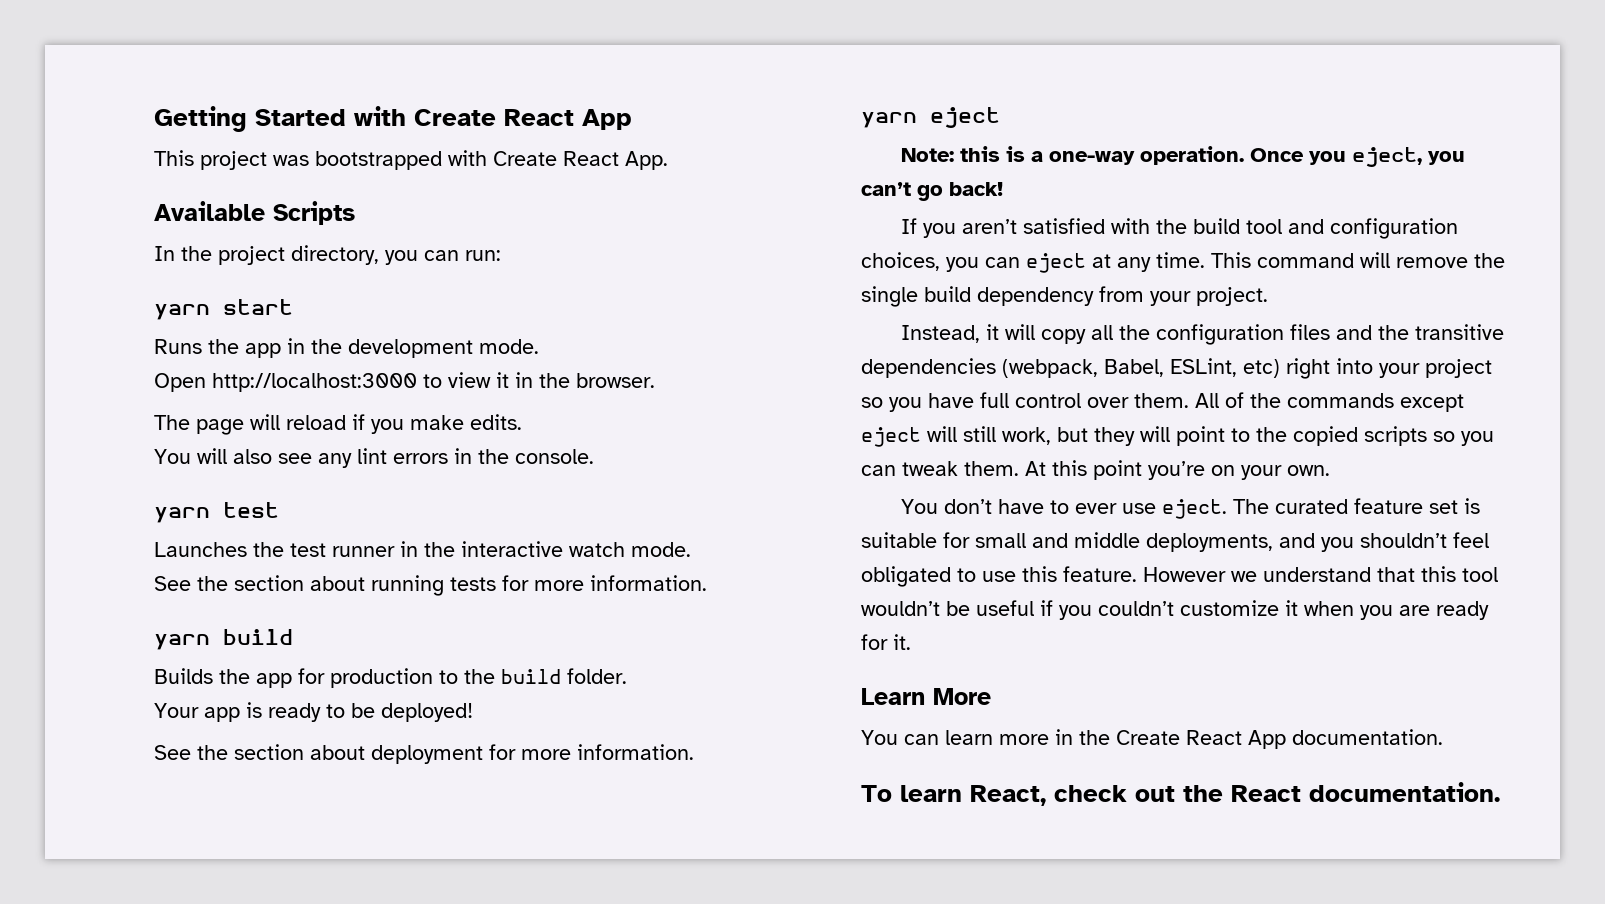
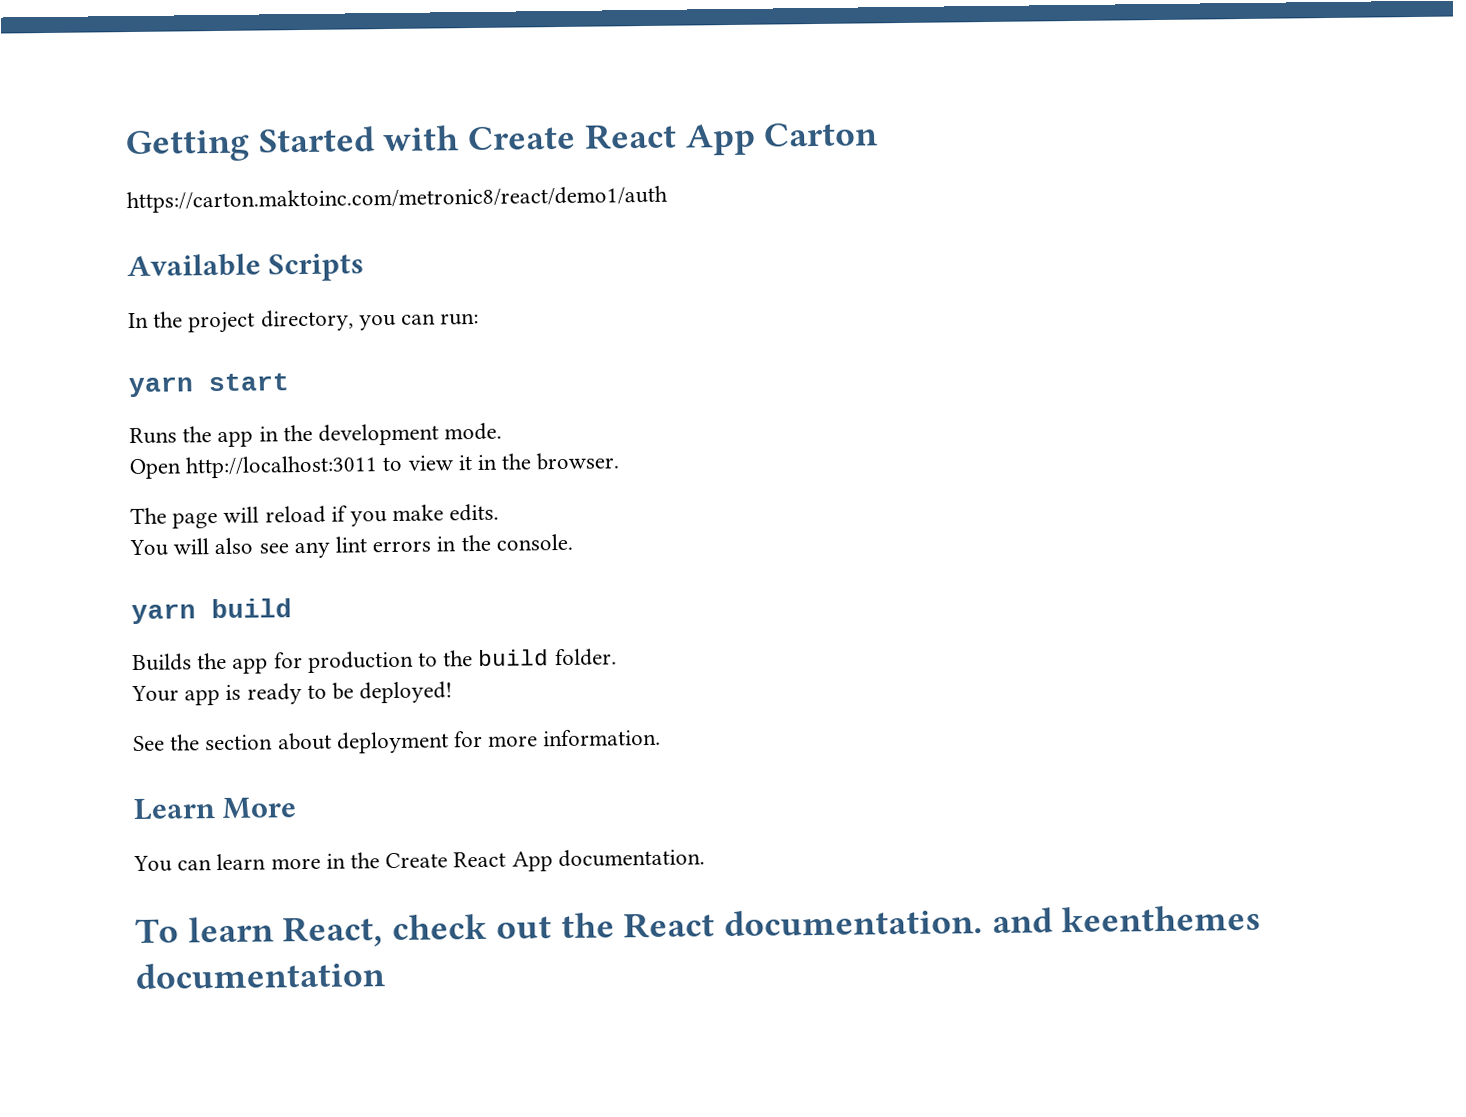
[154,150,668,170] // This project was bootstrapped with Create React App. -> [763,122,879,147] [126,185,668,214] Carton // https://carton.maktoinc.com/metronic8/react/demo1/auth
[212,373,417,392] http://localhost:3000 -> [185,455,379,479] http://localhost:3011
[154,502,279,523] [154,541,691,557] [154,575,707,596] // yarn test // Launches the test runner in the interactive watch mode. // See the section about running tests for more information. -> (573, 542) none
[861,107,1000,128] [900,146,1465,167] [861,182,1003,201] [900,218,1458,239] [861,252,1505,273] [861,286,1268,307] [900,324,1504,345] [861,358,1492,379] [861,392,1464,412] [861,426,1494,447] [861,460,1330,480] [900,498,1480,519] [861,532,1489,552] [861,566,1498,587] [861,600,1489,620] [861,634,911,650] // yarn eject // Note: this is a one-way operation. Once you eject, you can’t go back! // If you aren’t satisfied with the build tool and configuration choices, you can eject at any time. This command will remove the single build dependency from your project. // Instead, it will copy all the configuration files and the transitive dependencies (webpack, Babel, ESLint, etc) right into your project so you have full control over them. All of the commands except eject will still work, but they will point to the copied scripts so you can tweak them. At this point you’re on your own. // You don’t have to ever use eject. The curated feature set is suitable for small and middle deployments, and you shouldn’t feel obligated to use this feature. However we understand that this tool wouldn’t be useful if you couldn’t customize it when you are ready for it. -> (662, 737) none
(1500, 792) none -> [991,904,1262,934] [135,961,385,990] and keenthemes documentation

